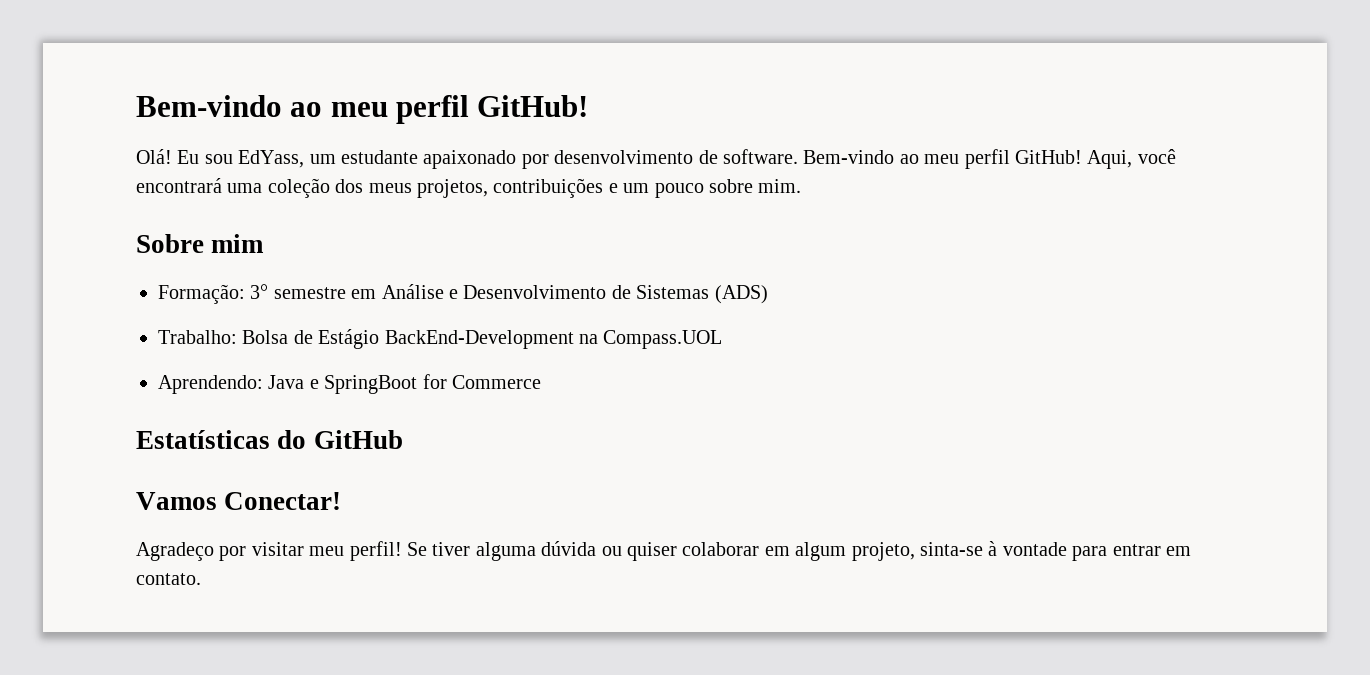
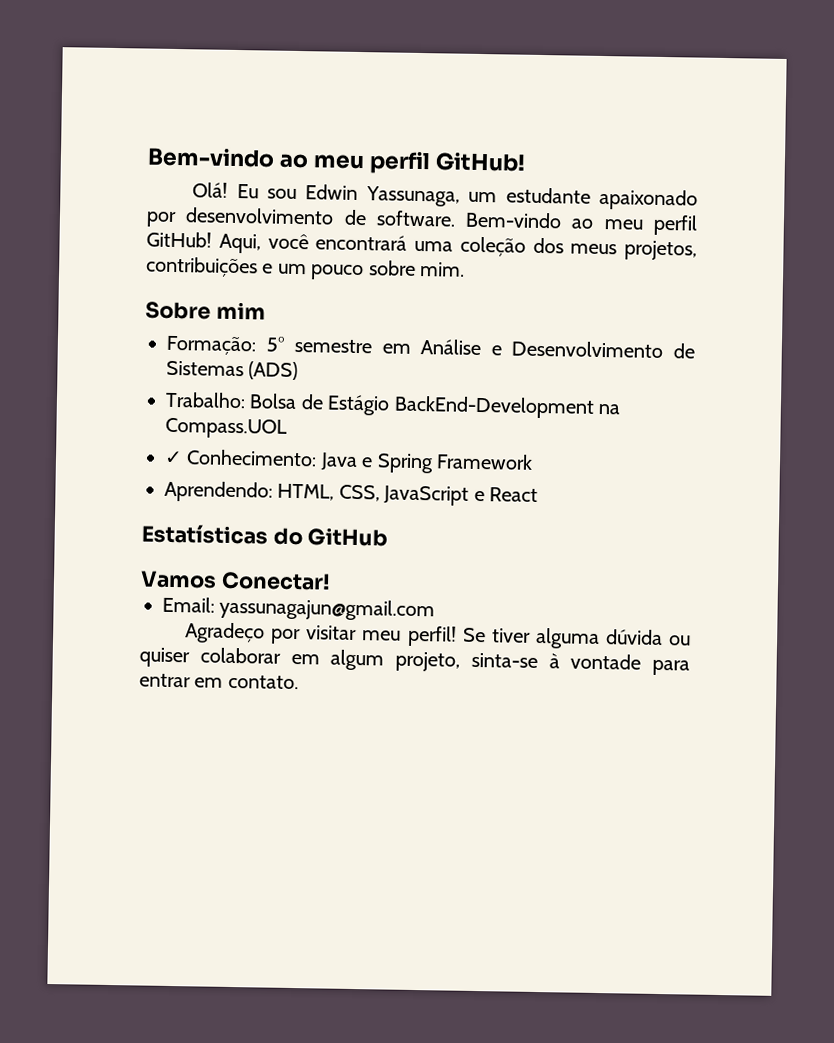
[238,150,305,168] EdYass, -> [305,184,460,207] Edwin Yassunaga,
[250,284,269,299] 3° -> [265,336,286,352] 5°
[158,374,541,394] Aprendendo: Java e SpringBoot for Commerce -> [164,449,533,474] [164,480,538,506] ✓ Conhecimento: Java e Spring Framework // Aprendendo: HTML, CSS, JavaScript e React
(342, 501) none -> [162,596,436,622] // Email: yassunagajun@gmail.com

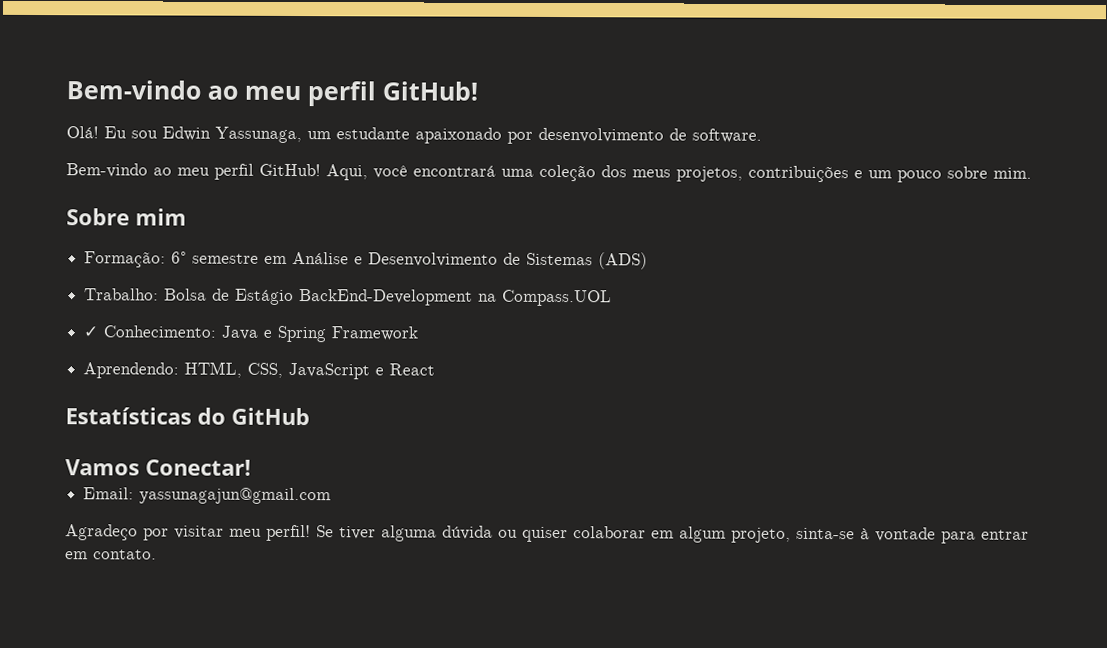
(456, 218) none -> (762, 135) //
[265,336,286,352] 5° -> [171,251,188,264] 6°

